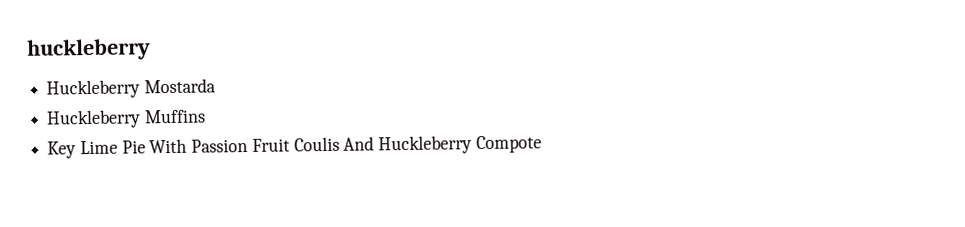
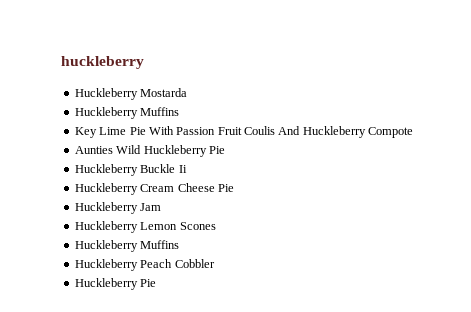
(542, 144) none -> [74,145,225,157] [74,164,187,176] [74,183,234,195] [74,202,162,214] [74,221,216,233] [74,240,180,252] [74,259,215,271] [74,278,157,290] // Aunties Wild Huckleberry Pie // Huckleberry Buckle Ii // Huckleberry Cream Cheese Pie // Huckleberry Jam // Huckleberry Lemon Scones // Huckleberry Muffins // Huckleberry Peach Cobbler // Huckleberry Pie

